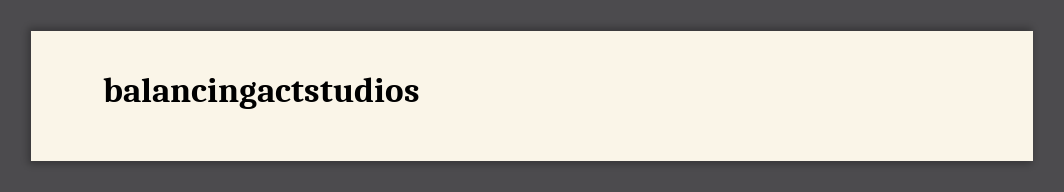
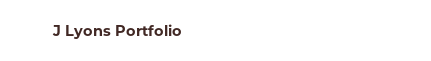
[103,77,420,109] balancingactstudios -> [52,24,182,39] J Lyons Portfolio

